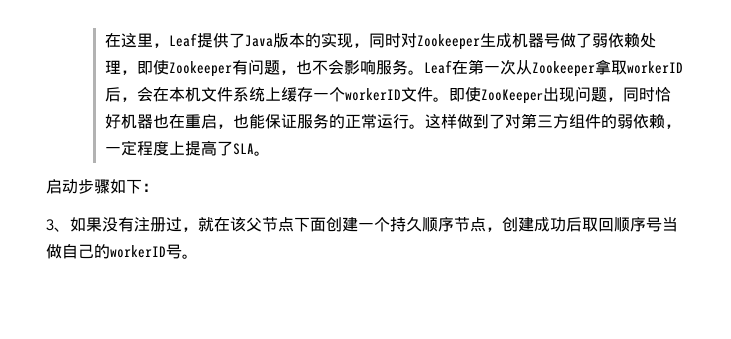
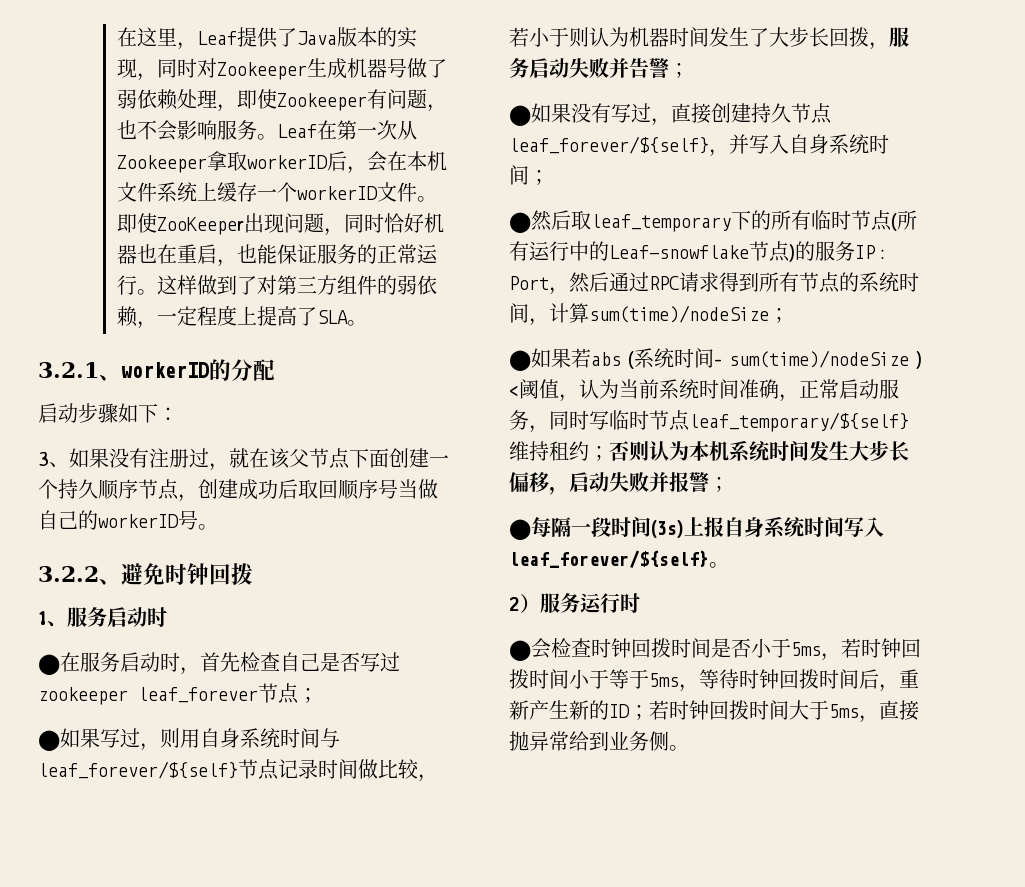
(270, 153) none -> [38,359,275,381] // 3.2.1、workerID的分配
(198, 256) none -> [38,563,253,585] [38,607,167,627] [38,652,400,675] [38,683,318,705] [38,728,340,751] [38,759,438,782] [509,27,909,50] [509,58,689,78] [509,103,832,126] [509,134,889,157] [509,165,549,185] [509,210,917,233] [509,241,890,262] [509,272,919,295] [509,303,789,326] [509,348,922,371] [509,379,899,402] [509,410,909,433] [509,440,909,462] [509,472,729,495] [509,516,884,540] [509,550,729,568] [509,593,640,613] [509,638,921,661] [509,669,919,692] [509,700,919,723] [509,731,689,751] // 3.2.2、避免时钟回拨 // 1、服务启动时 // ⬤在服务启动时，首先检查自己是否写过zookeeper leaf_forever节点； // ⬤如果写过，则用自身系统时间与leaf_forever/${self}节点记录时间做比较，若小于则认为机器时间发生了大步长回拨，服务启动失败并告警； // ⬤如果没有写过，直接创建持久节点leaf_forever/${self}，并写入自身系统时间； // ⬤然后取leaf_temporary下的所有临时节点(所有运行中的Leaf-snowflake节点)的服务IP：Port，然后通过RPC请求得到所有节点的系统时间，计算sum(time)/nodeSize； // ⬤如果若abs (系统时间- sum(time)/nodeSize ) <阈值，认为当前系统时间准确，正常启动服务，同时写临时节点leaf_temporary/${self}维持租约；否则认为本机系统时间发生大步长偏移，启动失败并报警； // ⬤每隔一段时间(3s)上报自身系统时间写入leaf_forever/${self}。 // 2）服务运行时 // ⬤会检查时钟回拨时间是否小于5ms，若时钟回拨时间小于等于5ms，等待时钟回拨时间后，重新产生新的ID；若时钟回拨时间大于5ms，直接抛异常给到业务侧。

